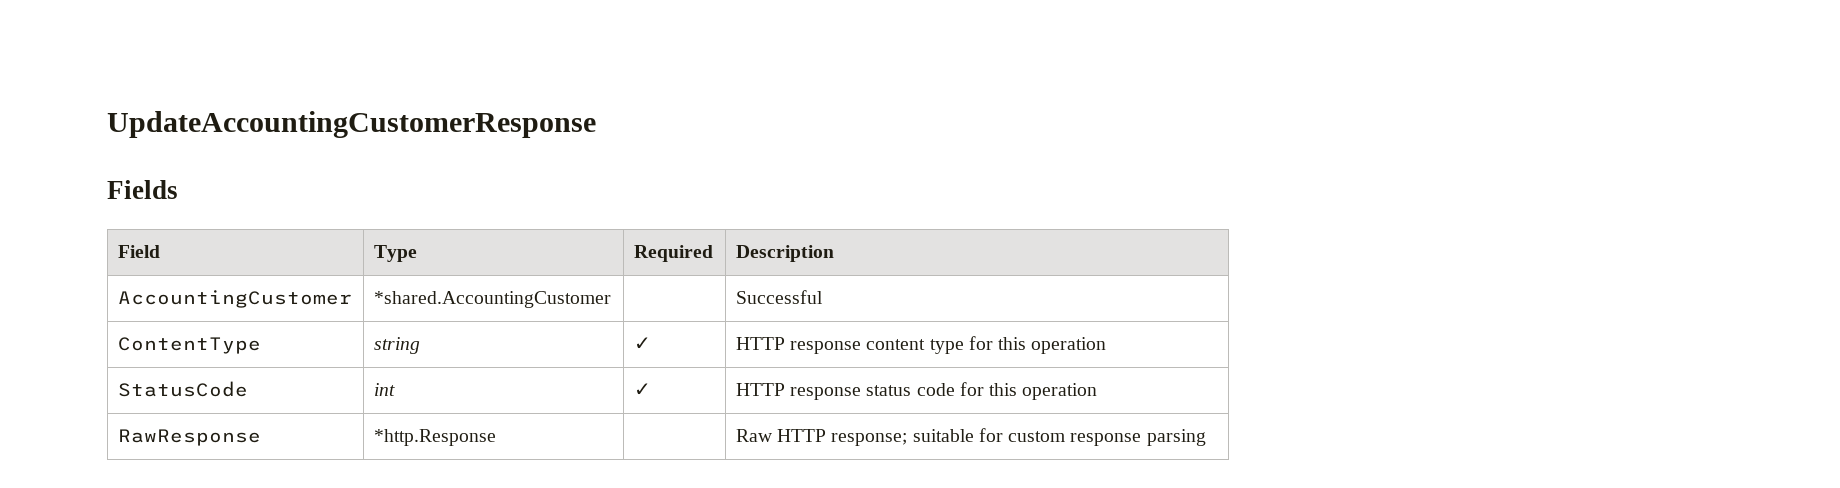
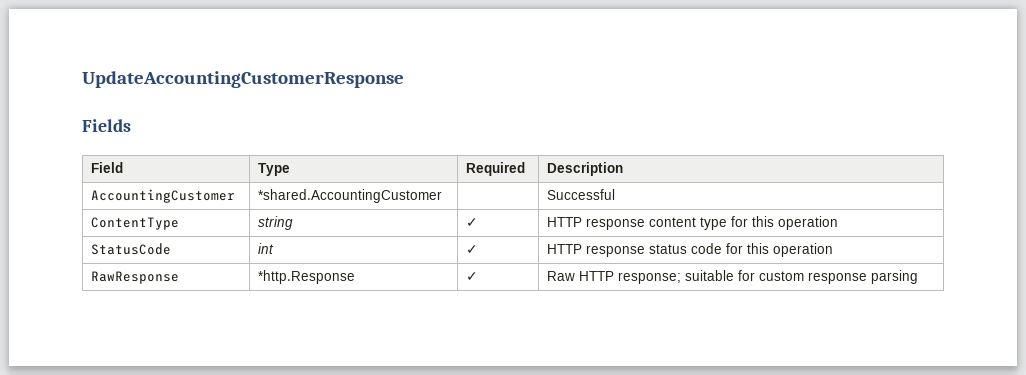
(496, 437) none -> [466,272,479,281] ✓

